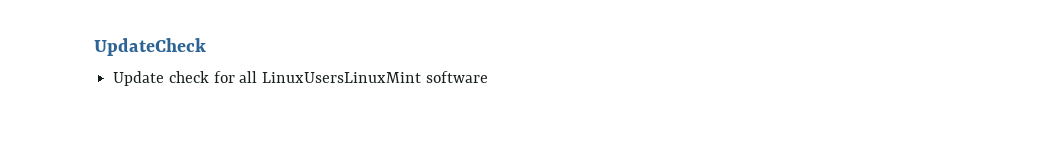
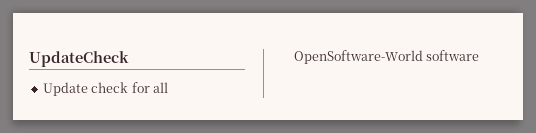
[262,72,422,83] LinuxUsersLinuxMint -> [293,50,423,64] OpenSoftware-World

